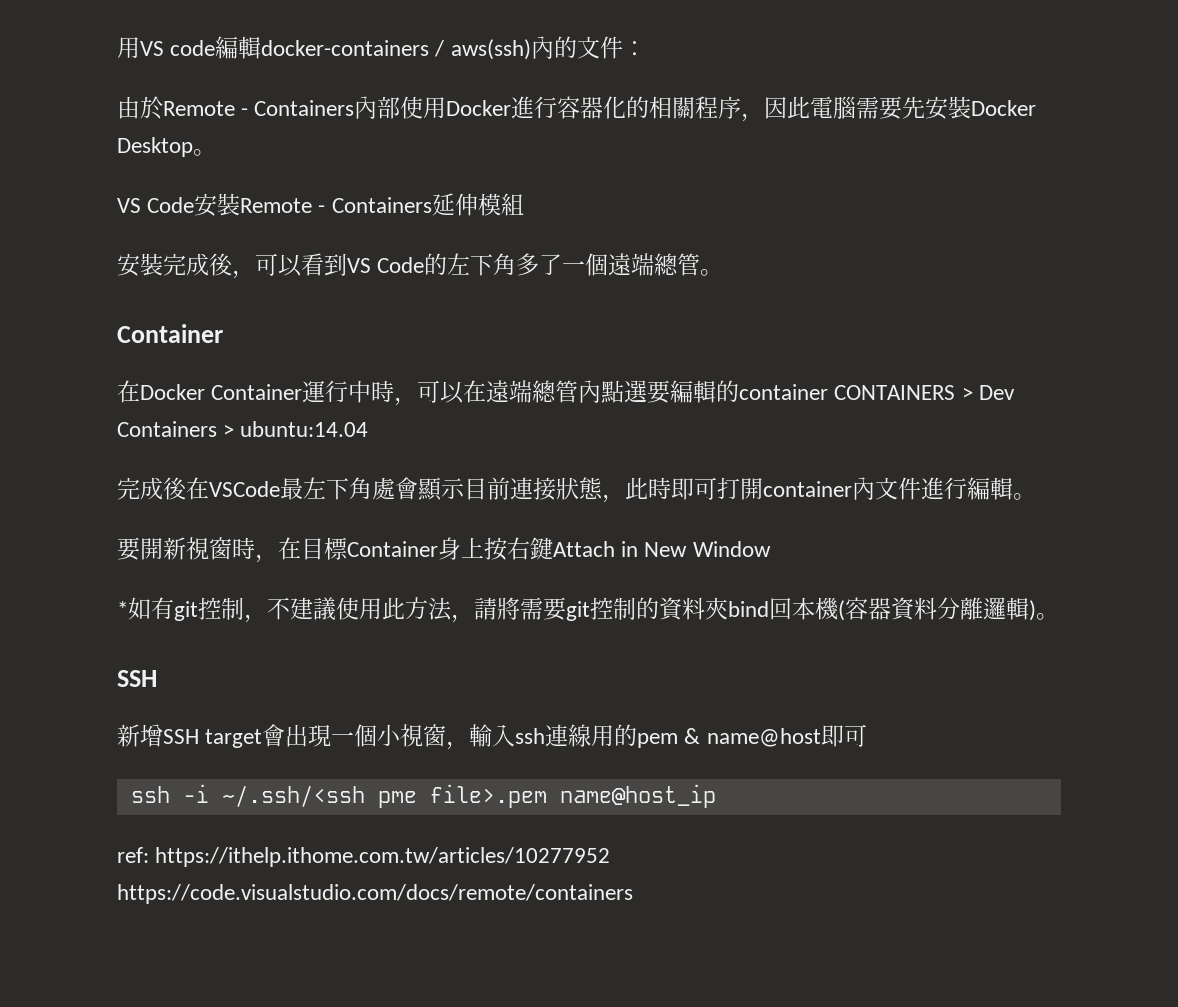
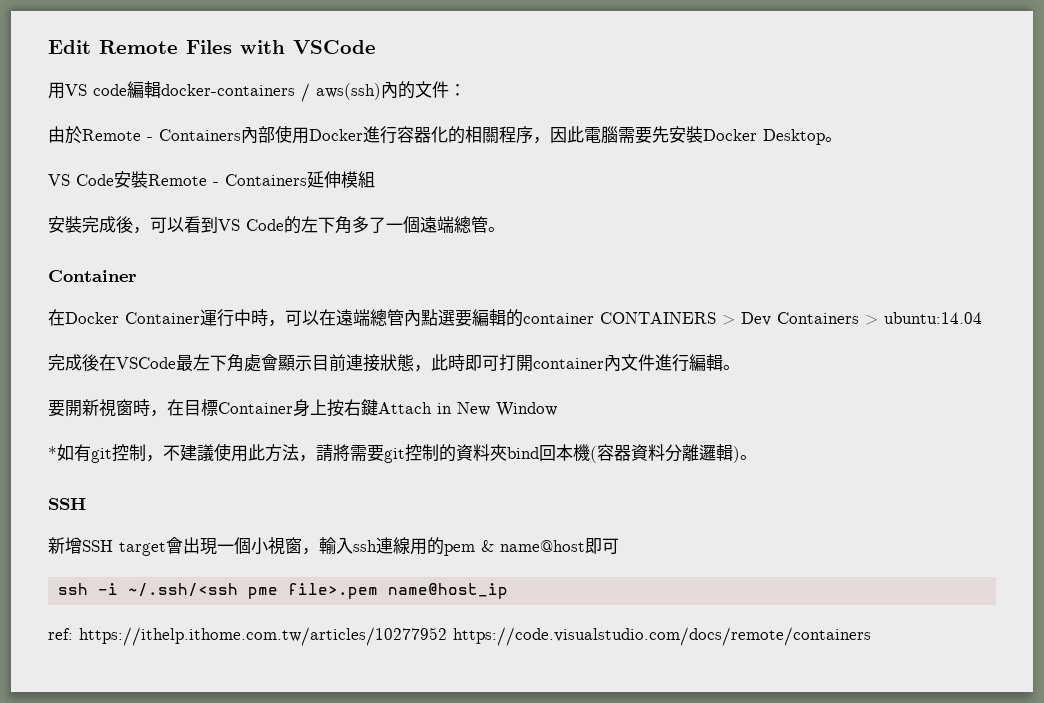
(117, 48) none -> [48,40,376,54] Edit Remote Files with VSCode //

